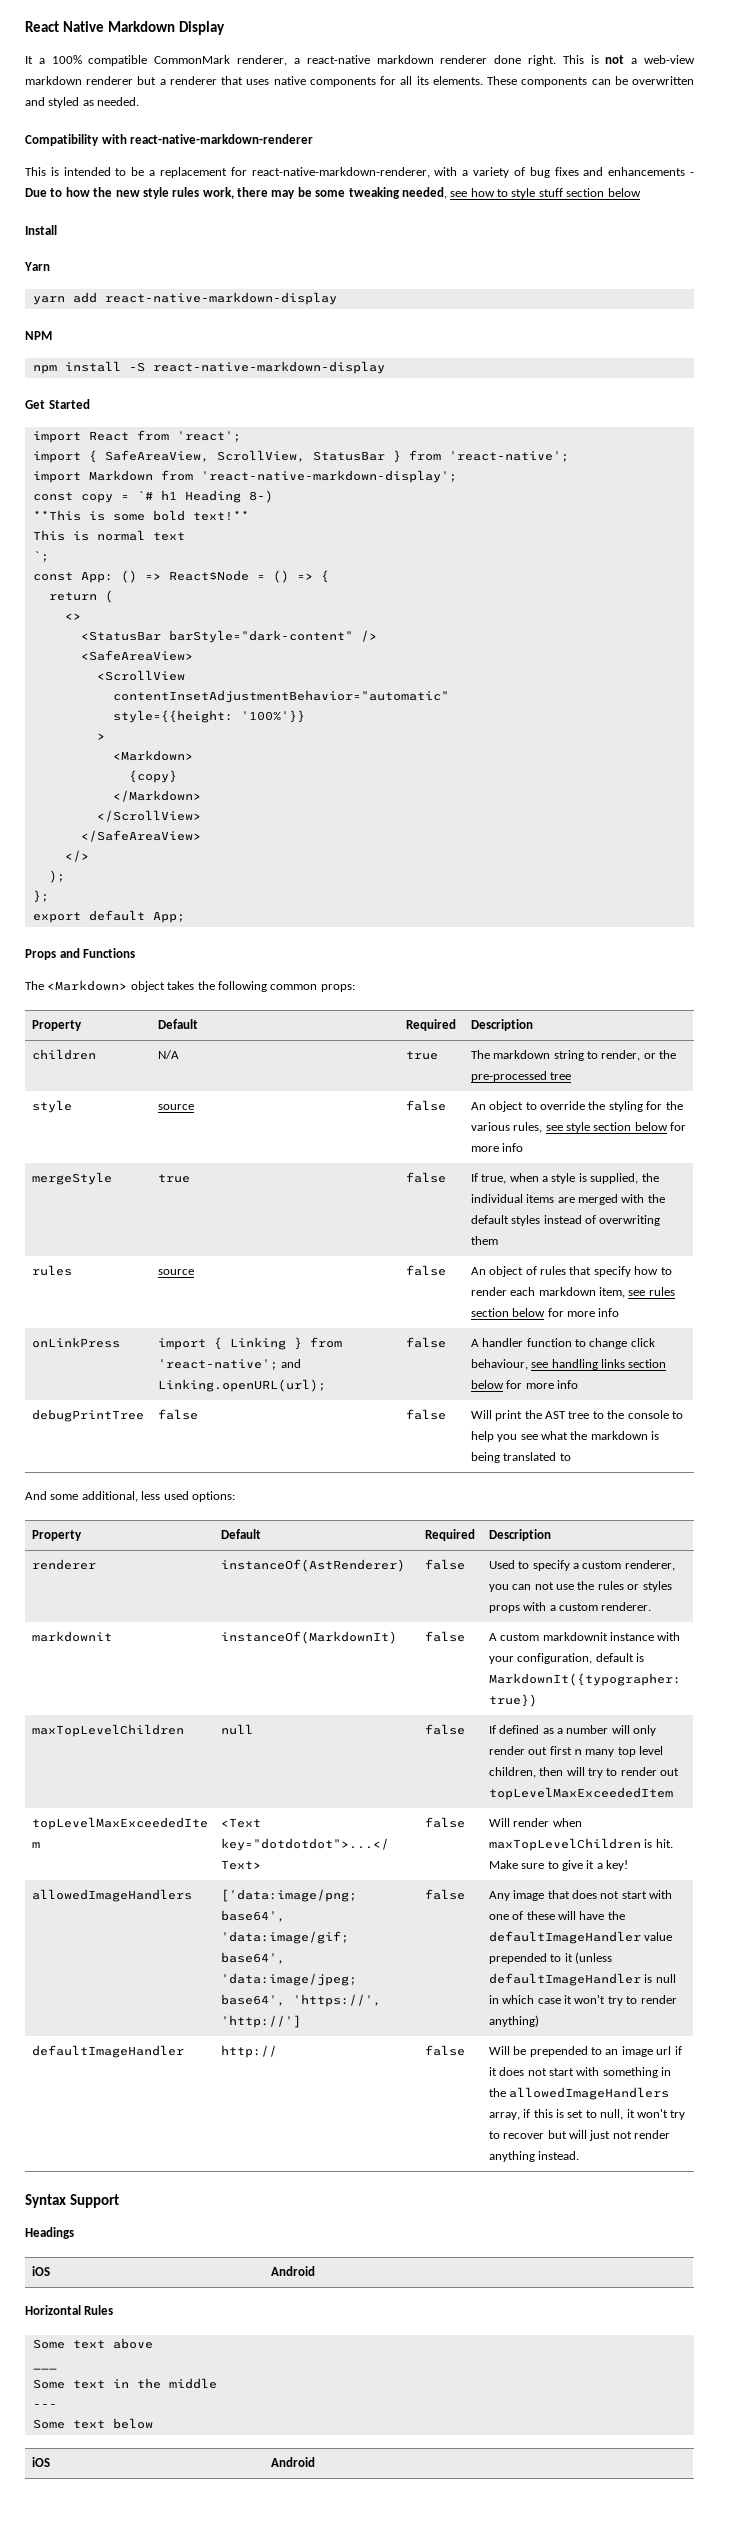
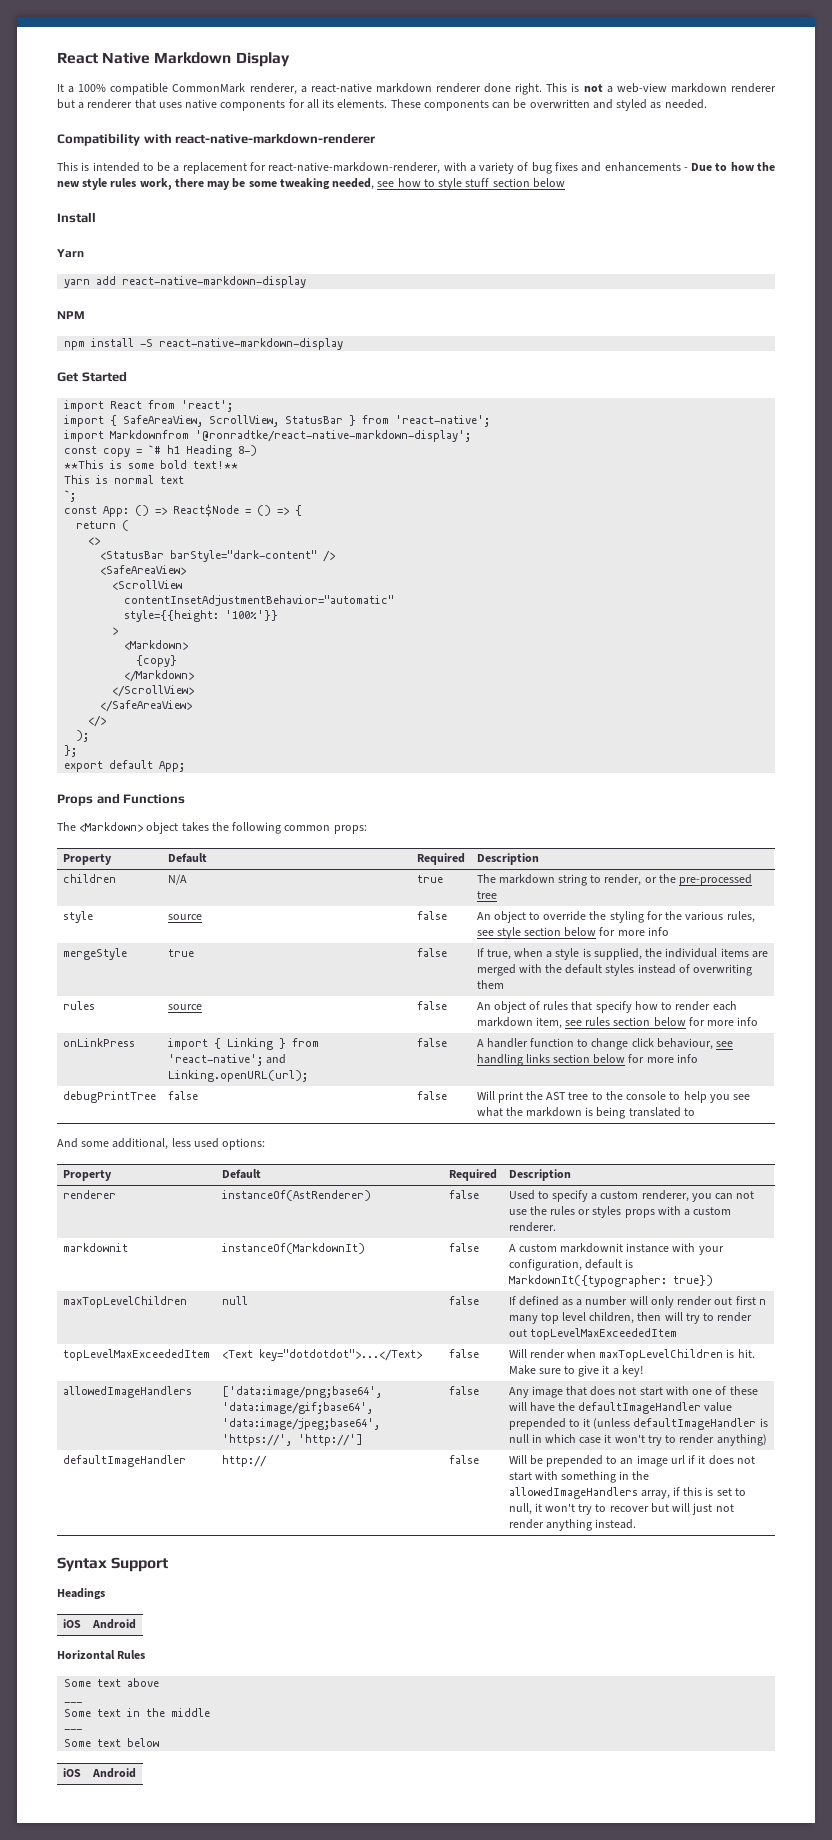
[88,470,457,483] Markdown from 'react-native-markdown-display'; -> [110,430,472,442] Markdownfrom '@ronradtke/react-native-markdown-display';

